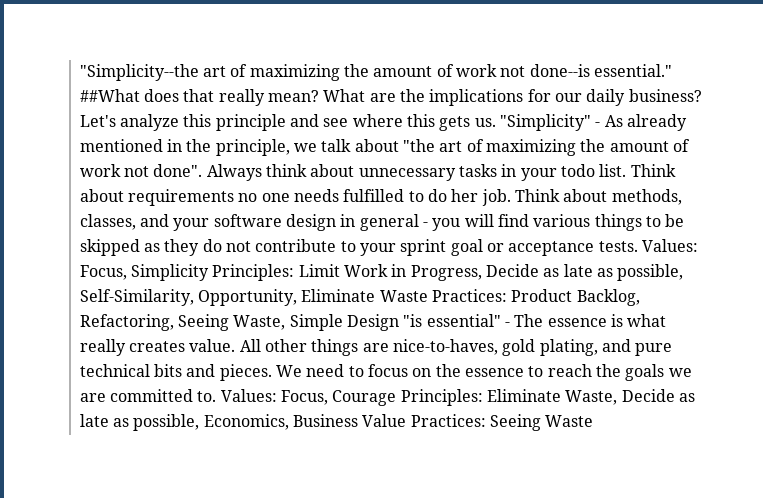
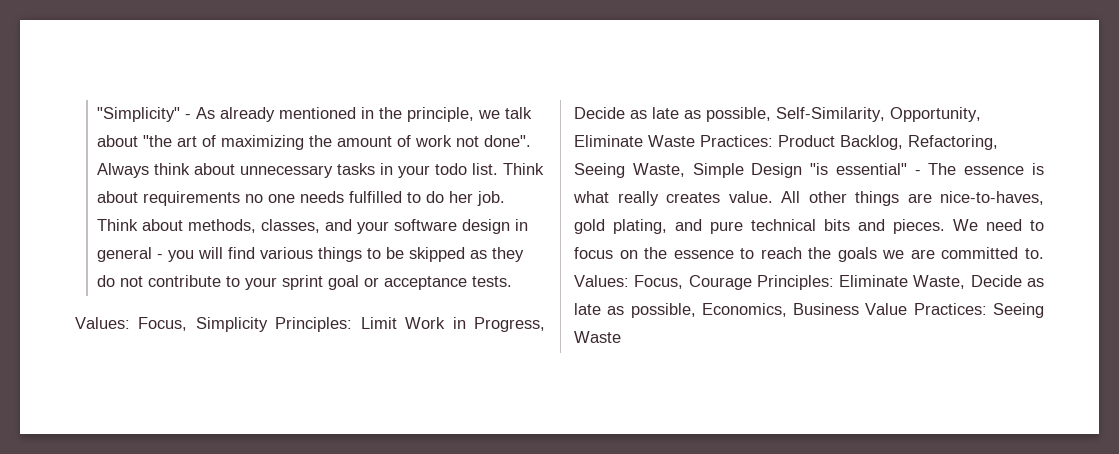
[79,64,672,81] [79,89,702,106] [79,114,496,131] "Simplicity--the art of maximizing the amount of work not done--is essential." ##What does that really mean? What are the implications for our daily business? Let's analyze this principle and see where this gets us. -> (97, 114) none
(638, 246) none -> (513, 281) //

